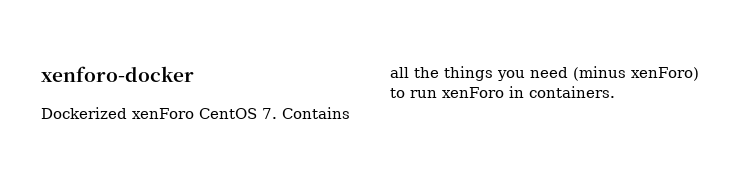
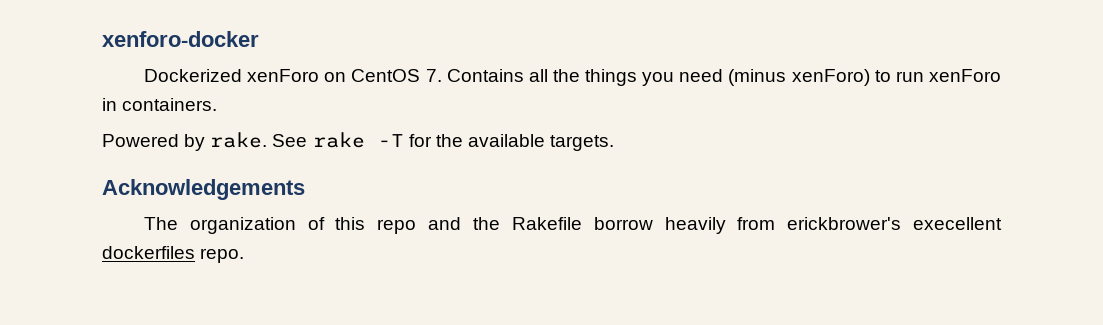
(194, 113) none -> [324,72,347,82] on
(615, 92) none -> [102,132,615,151] [102,179,305,200] [143,217,1002,234] [102,246,245,263] // Powered by rake. See rake -T for the available targets. // Acknowledgements // The organization of this repo and the Rakefile borrow heavily from erickbrower's execellent dockerfiles repo.

